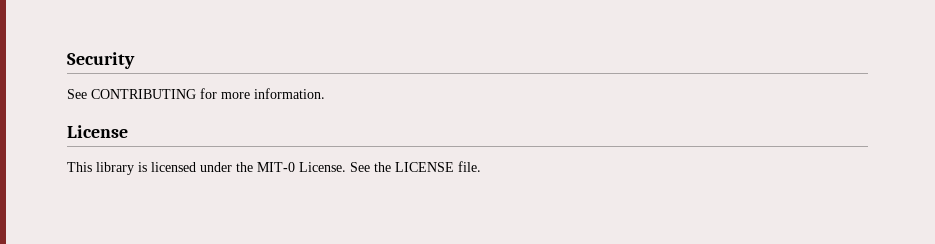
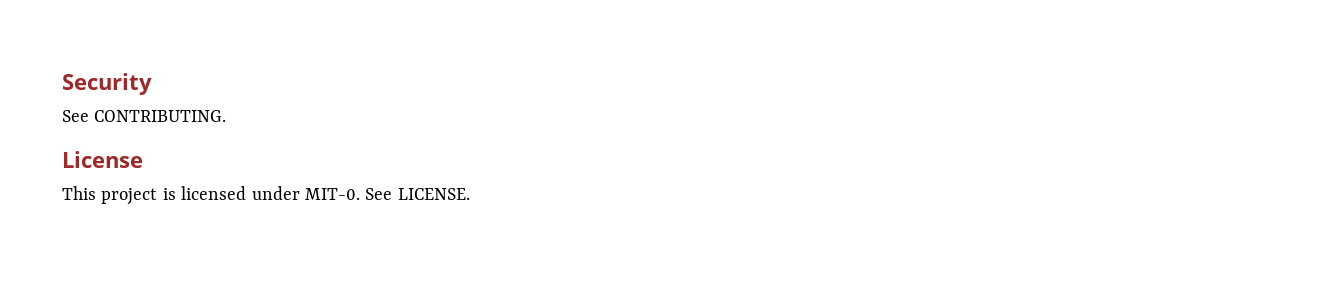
[91,88,325,99] CONTRIBUTING for more information. -> [94,110,227,122] CONTRIBUTING.
[96,162,134,175] library -> [101,188,158,205] project
[236,161,481,172] the MIT-0 License. See the LICENSE file. -> [305,188,470,200] MIT-0. See LICENSE.

